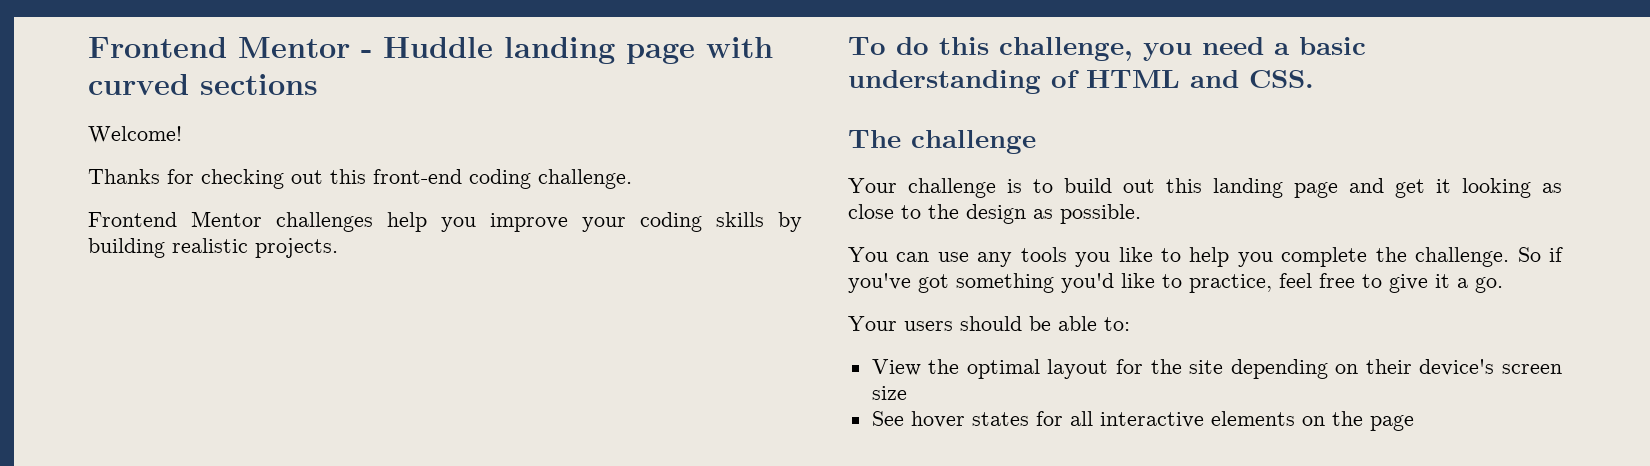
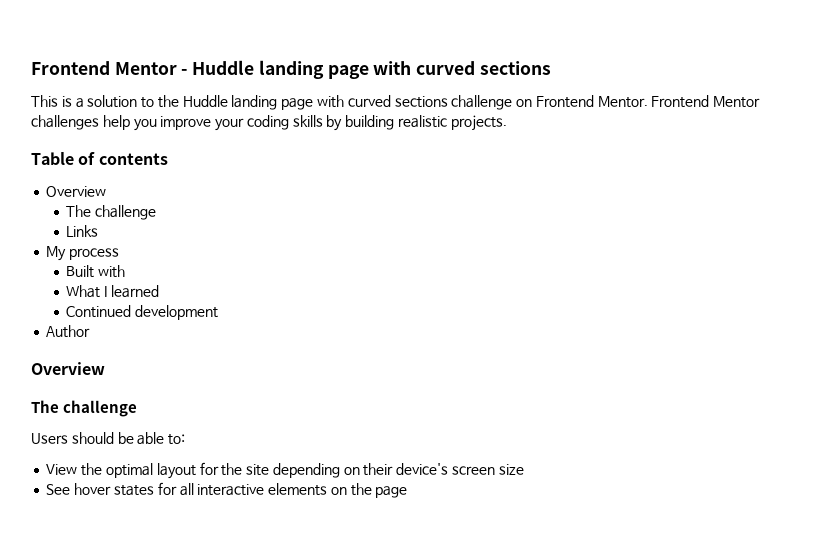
[88,126,182,143] [88,169,632,189] Welcome! // Thanks for checking out this front-end coding challenge. // -> [31,95,648,110] This is a solution to the Huddle landing page with curved sections challenge on Frontend Mentor.
[848,37,1366,61] [848,70,1314,94] [848,130,1036,154] [848,178,1562,198] [848,204,1141,224] [848,247,1563,267] [848,273,1503,293] [848,316,953,331] To do this challenge, you need a basic understanding of HTML and CSS. // The challenge // Your challenge is to build out this landing page and get it looking as close to the design as possible. // You can use any tools you like to help you complete the challenge. So if you've got something you'd like to practice, feel free to give it a go. // Your users -> [31,152,168,165] [46,186,107,197] [66,205,156,220] [66,225,99,237] [46,246,120,261] [66,265,125,278] [66,285,159,298] [66,305,218,320] [46,325,91,338] [31,362,105,375] [31,400,138,417] [31,433,68,444] Table of contents // Overview // The challenge // Links // My process // Built with // What I learned // Continued development // Author // Overview // The challenge // Users

